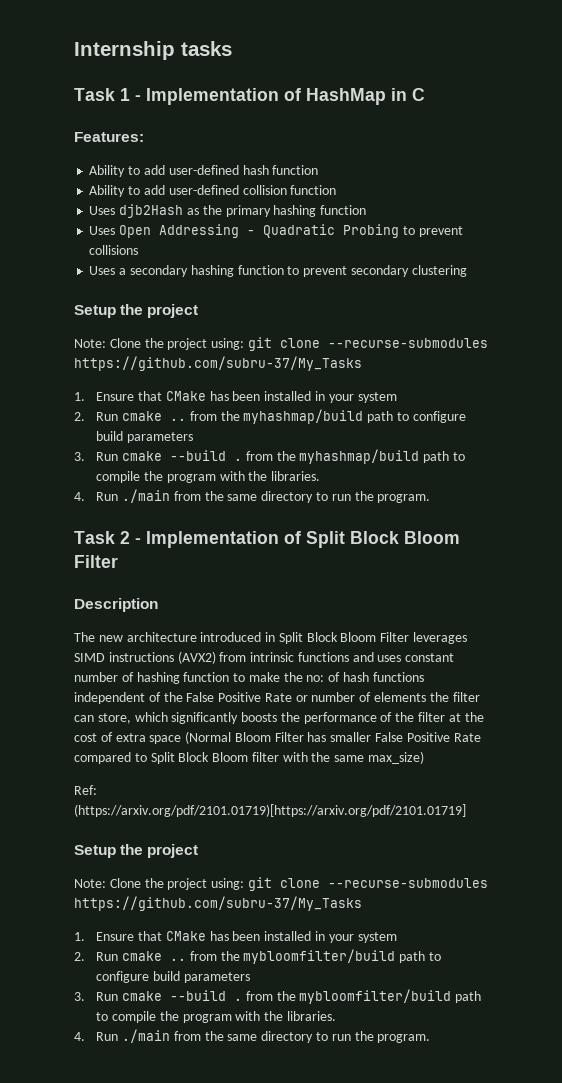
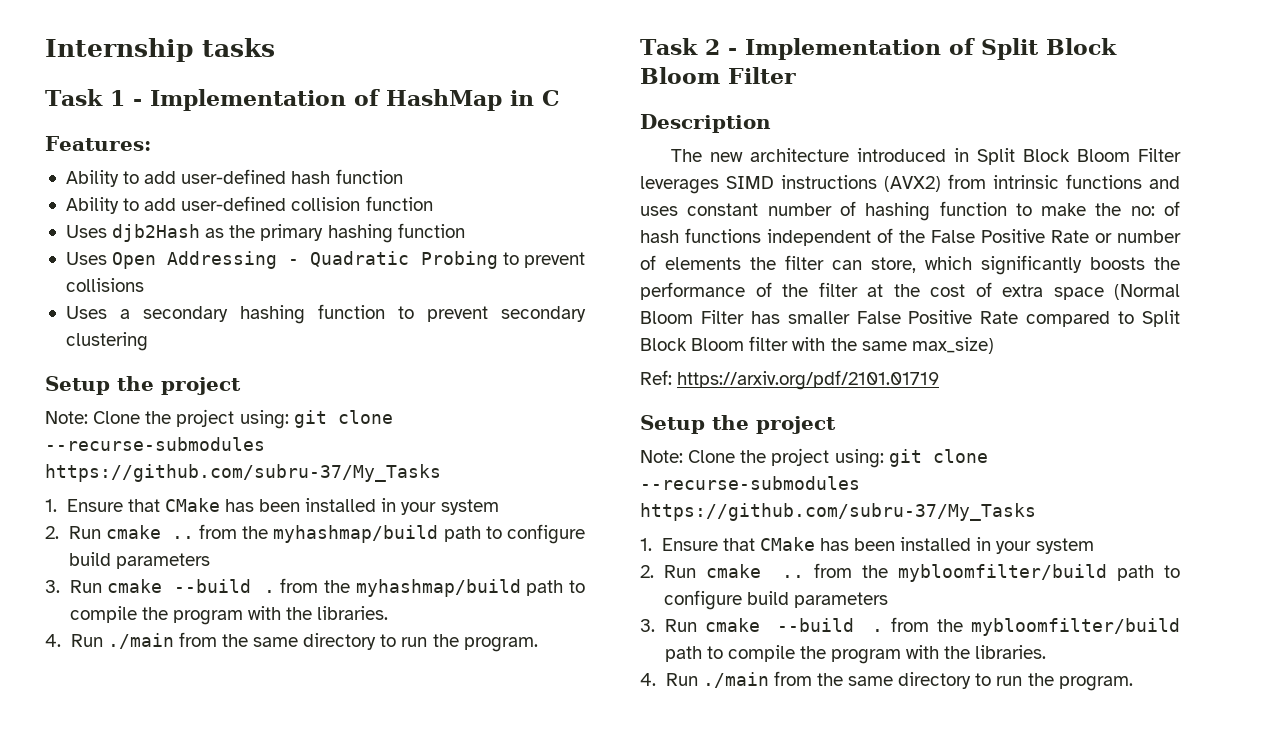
[74,804,466,817] (https://arxiv.org/pdf/2101.01719)[https://arxiv.org/pdf/2101.01719] -> [677,370,940,390] https://arxiv.org/pdf/2101.01719

